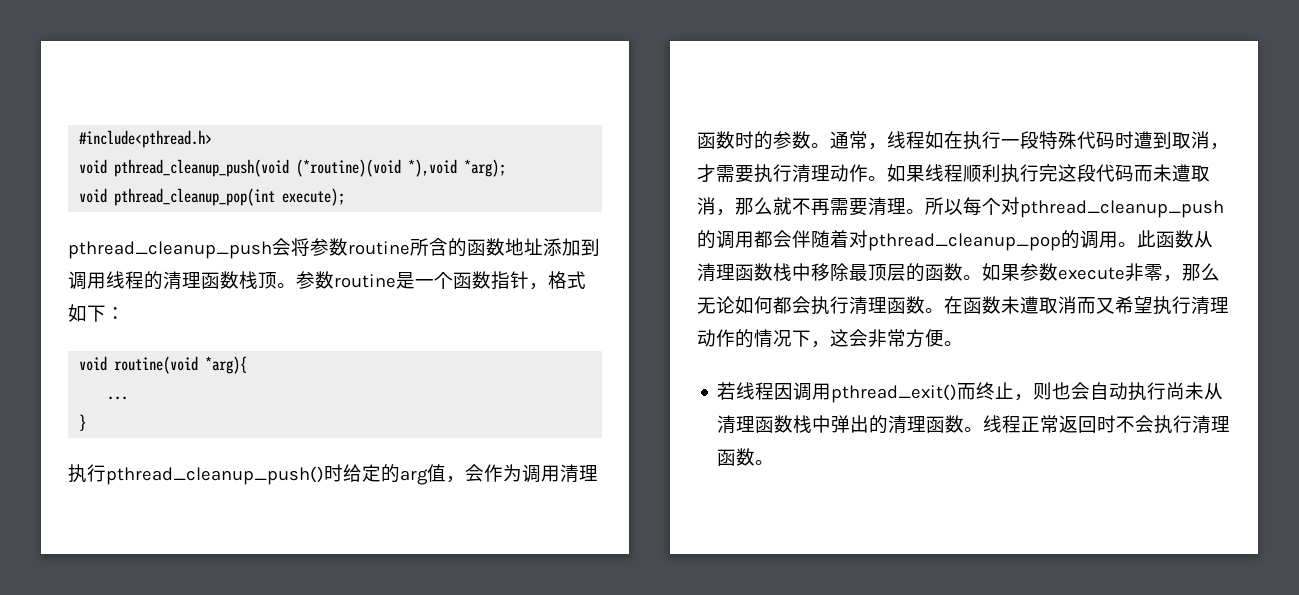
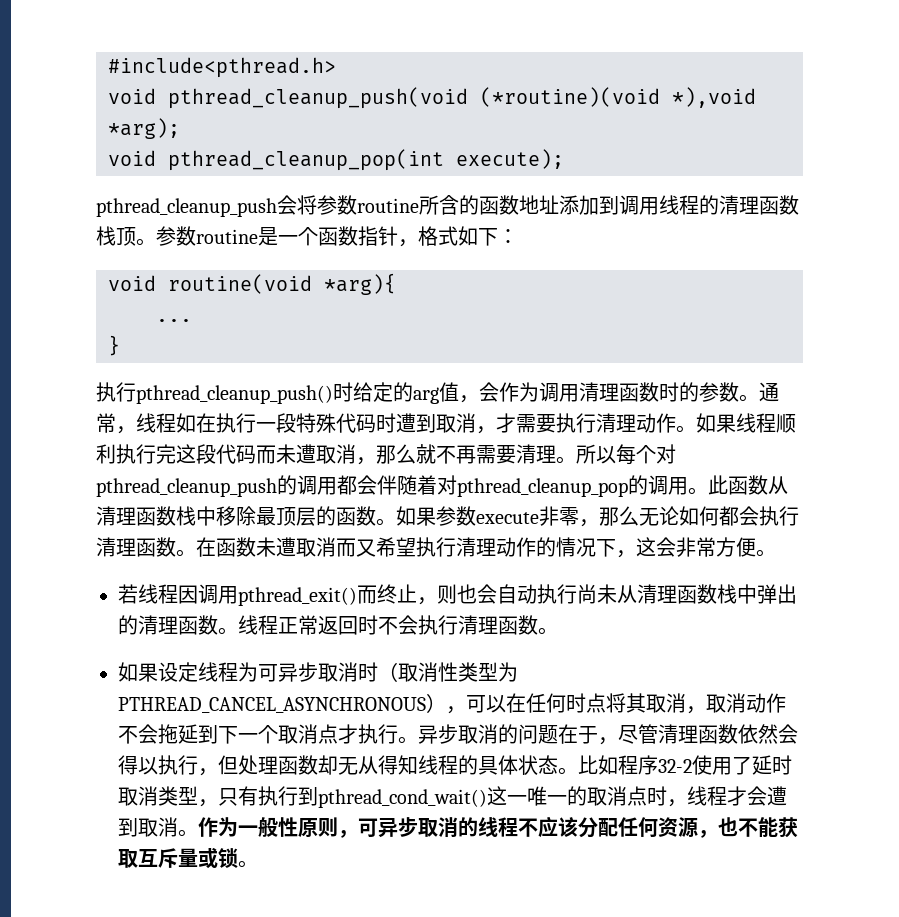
(775, 462) none -> [118,662,518,682] [118,693,786,714] [118,724,798,745] [118,755,792,776] [118,786,787,808] [118,816,798,838] [118,847,258,869] // 如果设定线程为可异步取消时（取消性类型为PTHREAD_CANCEL_ASYNCHRONOUS），可以在任何时点将其取消，取消动作不会拖延到下一个取消点才执行。异步取消的问题在于，尽管清理函数依然会得以执行，但处理函数却无从得知线程的具体状态。比如程序32-2使用了延时取消类型，只有执行到pthread_cond_wait()这一唯一的取消点时，线程才会遭到取消。作为一般性原则，可异步取消的线程不应该分配任何资源，也不能获取互斥量或锁。

